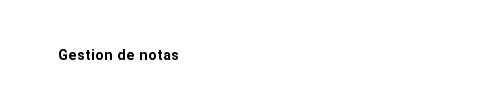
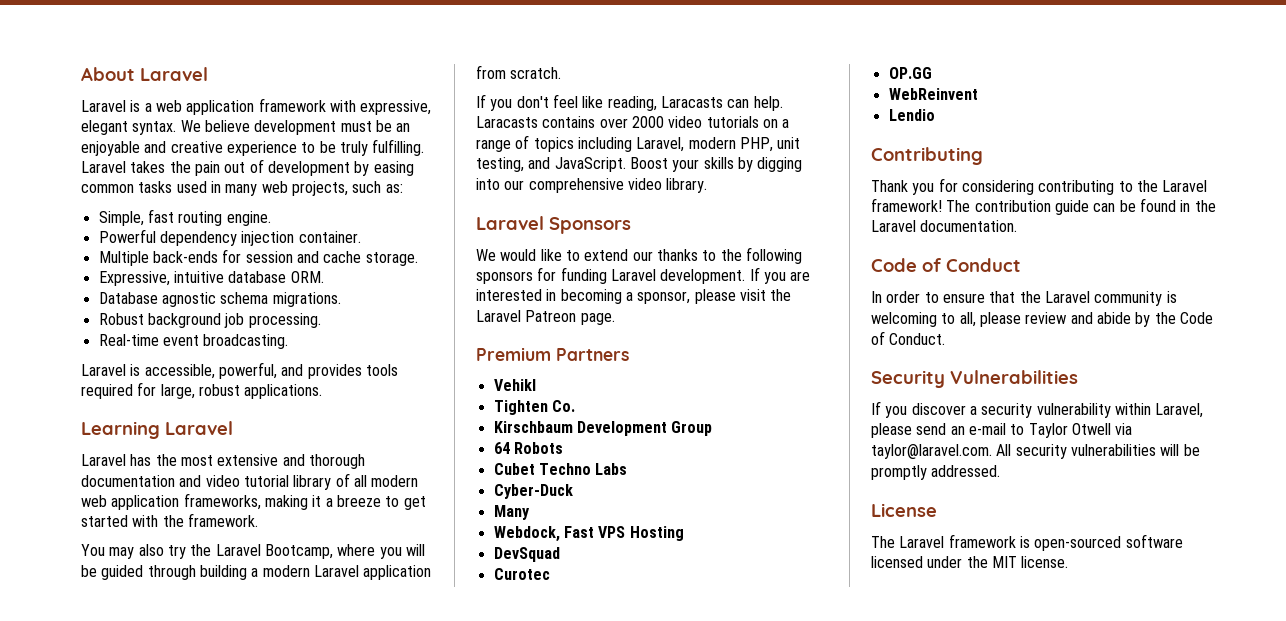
[58,49,179,60] Gestion de notas -> [81,67,208,81] [81,98,432,115] [81,120,411,135] [81,139,425,156] [81,159,414,176] [81,181,403,196] [98,209,271,226] [98,229,361,246] [98,249,418,266] [98,271,324,286] [98,292,341,307] [98,313,321,328] [98,334,289,349] [81,362,398,379] [81,382,323,399] [81,421,233,439] [81,454,365,469] [81,473,419,490] [81,493,426,510] [81,513,258,527] [81,544,425,559] [81,565,432,580] [476,65,562,79] [476,94,783,111] [476,116,790,128] [476,135,801,152] [476,157,803,172] [476,178,708,193] [476,216,631,234] [476,247,802,264] [476,267,811,284] [476,289,792,304] [476,310,615,325] [476,347,629,361] [493,379,536,391] [493,400,575,415] [493,421,713,436] [493,442,563,454] [493,463,628,475] [493,484,573,499] [493,505,530,520] [493,526,684,542] [493,547,560,562] [493,568,550,580] [888,67,932,79] [888,88,978,100] [888,109,935,121] [871,147,983,165] [871,178,1208,195] [871,198,1216,215] [871,220,1018,232] [871,258,1021,272] [871,291,1177,306] [871,312,1213,327] [871,331,946,345] [871,370,1078,388] [871,401,1204,418] [871,423,1133,438] [871,444,1200,459] [871,465,1001,480] [871,503,937,517] [871,534,1183,551] [871,556,1069,568] About Laravel // Laravel is a web application framework with expressive, elegant syntax. We believe development must be an enjoyable and creative experience to be truly fulfilling. Laravel takes the pain out of development by easing common tasks used in many web projects, such as: // Simple, fast routing engine. // Powerful dependency injection container. // Multiple back-ends for session and cache storage. // Expressive, intuitive database ORM. // Database agnostic schema migrations. // Robust background job processing. // Real-time event broadcasting. // Laravel is accessible, powerful, and provides tools required for large, robust applications. // Learning Laravel // Laravel has the most extensive and thorough documentation and video tutorial library of all modern web application frameworks, making it a breeze to get started with the framework. // You may also try the Laravel Bootcamp, where you will be guided through building a modern Laravel application from scratch. // If you don't feel like reading, Laracasts can help. Laracasts contains over 2000 video tutorials on a range of topics including Laravel, modern PHP, unit testing, and JavaScript. Boost your skills by digging into our comprehensive video library. // Laravel Sponsors // We would like to extend our thanks to the following sponsors for funding Laravel development. If you are interested in becoming a sponsor, please visit the Laravel Patreon page. // Premium Partners // Vehikl // Tighten Co. // Kirschbaum Development Group // 64 Robots // Cubet Techno Labs // Cyber-Duck // Many // Webdock, Fast VPS Hosting // DevSquad // Curotec // OP.GG // WebReinvent // Lendio // Contributing // Thank you for considering contributing to the Laravel framework! The contribution guide can be found in the Laravel documentation. // Code of Conduct // In order to ensure that the Laravel community is welcoming to all, please review and abide by the Code of Conduct. // Security Vulnerabilities // If you discover a security vulnerability within Laravel, please send an e-mail to Taylor Otwell via taylor@laravel.com. All security vulnerabilities will be promptly addressed. // License // The Laravel framework is open-sourced software licensed under the MIT license.

